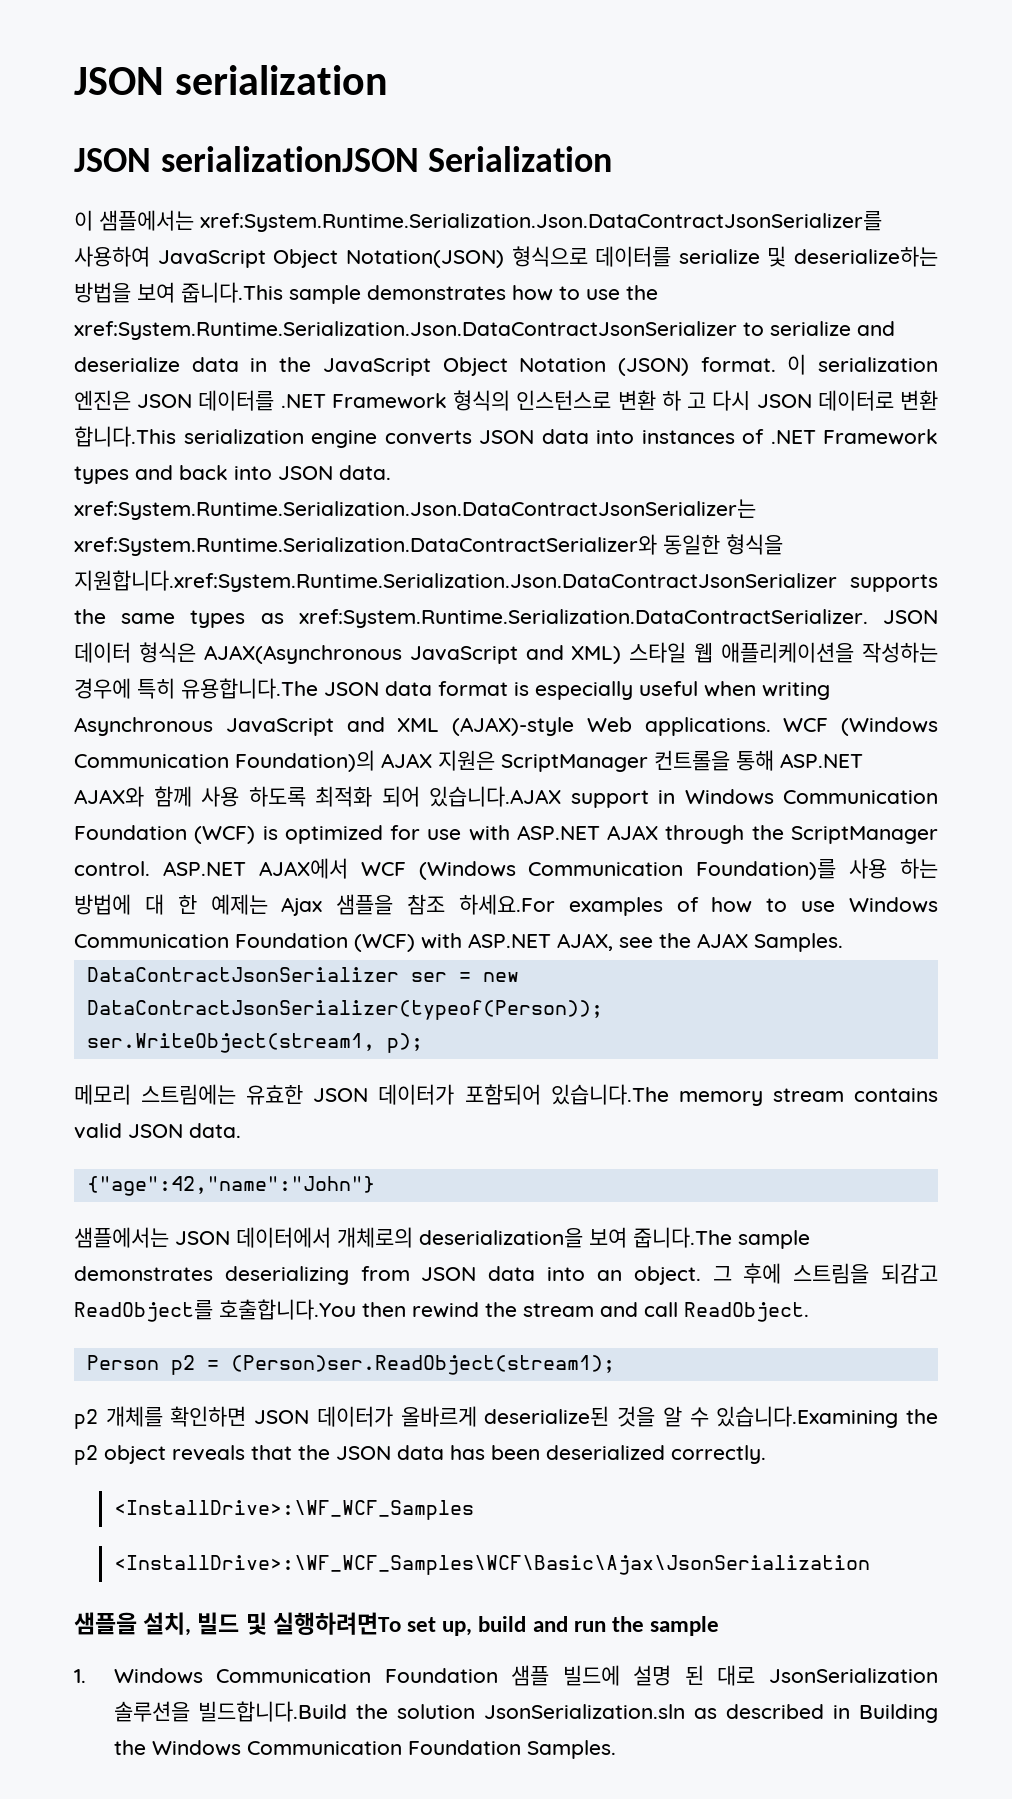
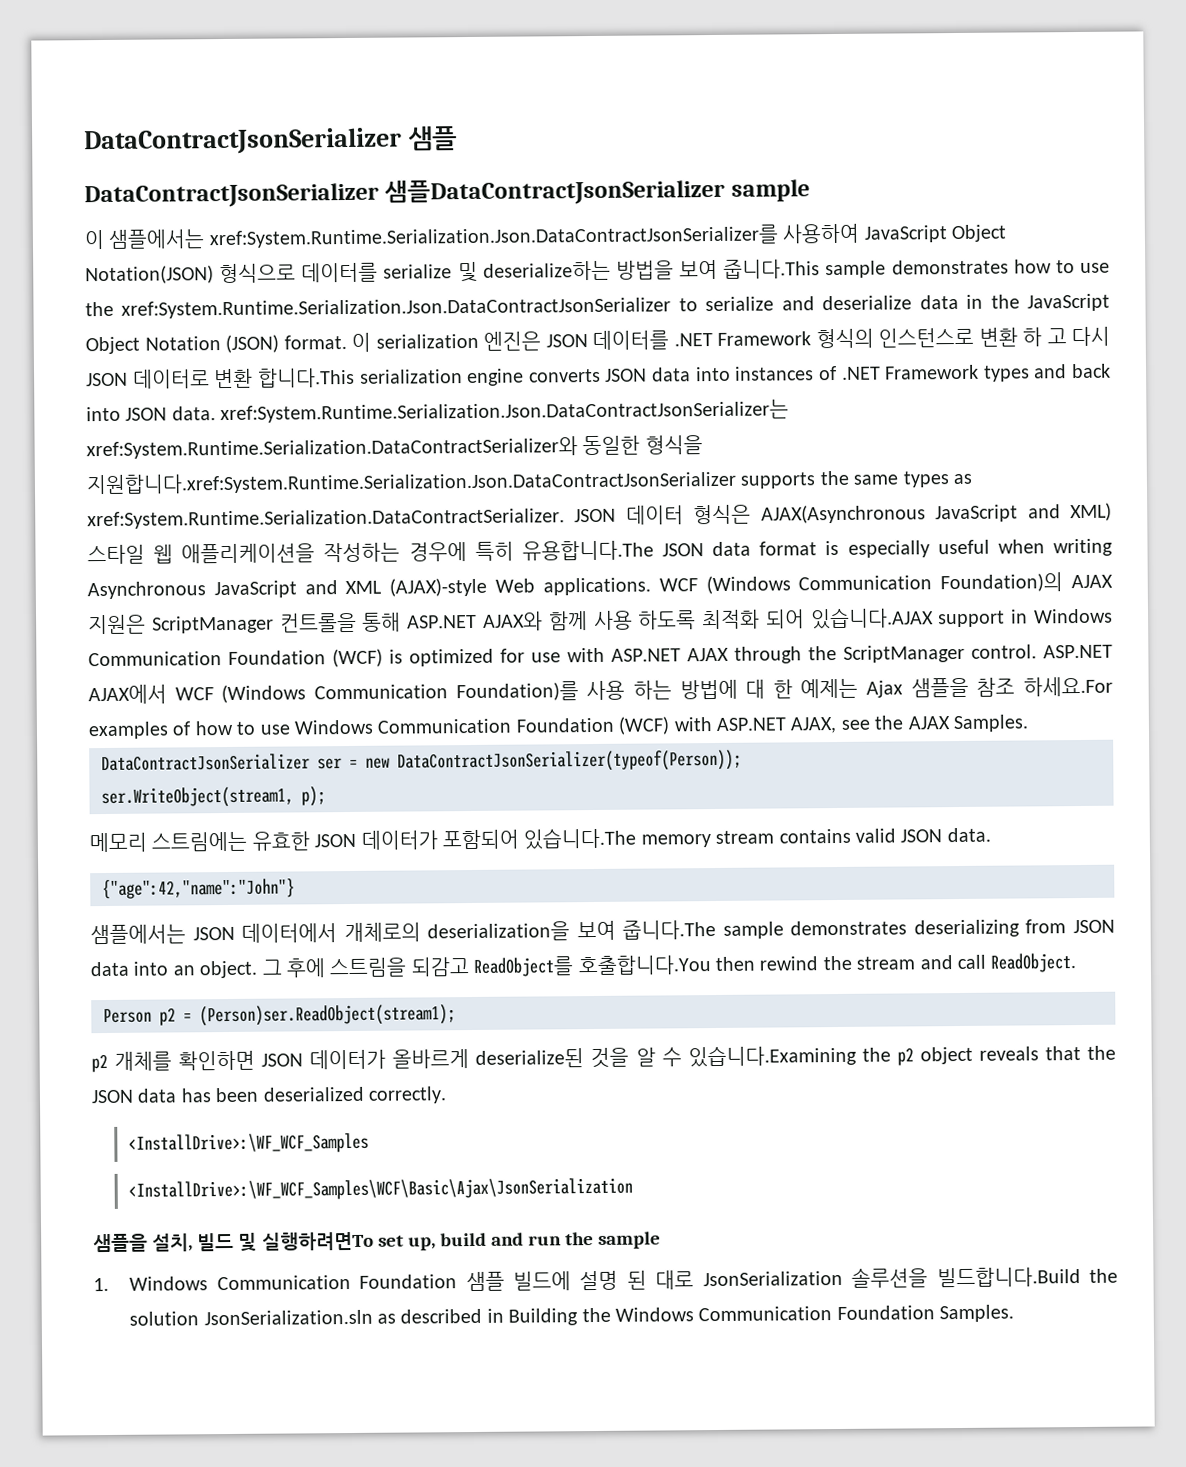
[74,65,389,95] [74,146,613,172] JSON serialization // JSON serializationJSON Serialization -> [84,126,458,156] [84,177,810,209] DataContractJsonSerializer 샘플 // DataContractJsonSerializer 샘플DataContractJsonSerializer sample

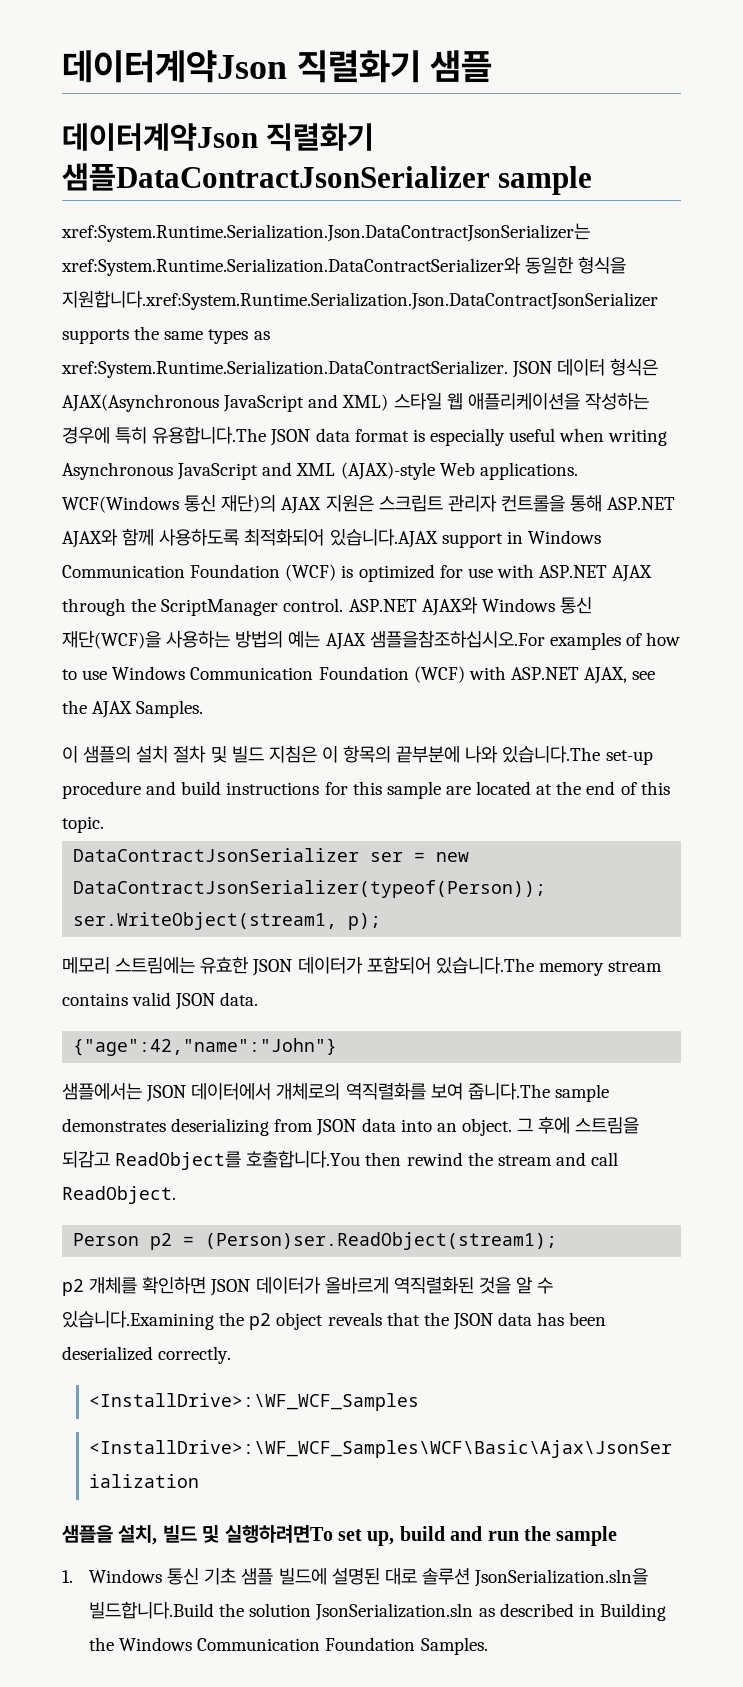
[84,127,402,156] DataContractJsonSerializer -> [62,50,421,83] 데이터계약Json 직렬화기
[84,182,379,209] DataContractJsonSerializer -> [62,123,375,151] 데이터계약Json 직렬화기
[84,223,1006,250] [85,259,1111,285] [85,293,1110,319] [85,326,1110,355] [86,363,1111,389] [86,406,216,422] 이 샘플에서는 xref:System.Runtime.Serialization.Json.DataContractJsonSerializer를 사용하여 JavaScript Object Notation(JSON) 형식으로 데이터를 serialize 및 deserialize하는 방법을 보여 줍니다.This sample demonstrates how to use the xref:System.Runtime.Serialization.Json.DataContractJsonSerializer to serialize and deserialize data in the JavaScript Object Notation (JSON) format. 이 serialization 엔진은 JSON 데이터를 .NET Framework 형식의 인스턴스로 변환 하 고 다시 JSON 데이터로 변환 합니다.This serialization engine converts JSON data into instances of .NET Framework types and back into JSON data. -> (593, 180) none
[658,572,1114,595] [88,614,274,635] WCF (Windows Communication Foundation)의 AJAX 지원은 ScriptManager -> [62,495,497,514] WCF(Windows 통신 재단)의 AJAX 지원은 스크립트 관리자
[592,609,805,630] 사용 하도록 최적화 되어 -> [159,529,325,546] 사용하도록 최적화되어
[88,676,1113,705] AJAX에서 WCF (Windows Communication Foundation)를 사용 하는 방법에 대 한 예제는 Ajax 샘플을 참조 하세요.For -> [421,597,592,616] [62,630,545,650] AJAX와 Windows 통신 재단(WCF)을 사용하는 방법의 예는 AJAX 샘플을참조하십시오.For
(1028, 723) none -> [62,745,653,765] [62,781,670,799] [62,816,104,833] // 이 샘플의 설치 절차 및 빌드 지침은 이 항목의 끝부분에 나와 있습니다.The set-up procedure and build instructions for this sample are located at the end of this topic.
[427,921,571,942] deserialization을 -> [345,1083,426,1100] 역직렬화를
[475,1048,585,1068] deserialize된 -> [393,1277,474,1294] 역직렬화된
[216,1267,929,1292] Communication Foundation 샘플 빌드에 설명 된 대로 JsonSerialization 솔루션을 -> [167,1568,649,1587] 통신 기초 샘플 빌드에 설명된 대로 솔루션 JsonSerialization.sln을

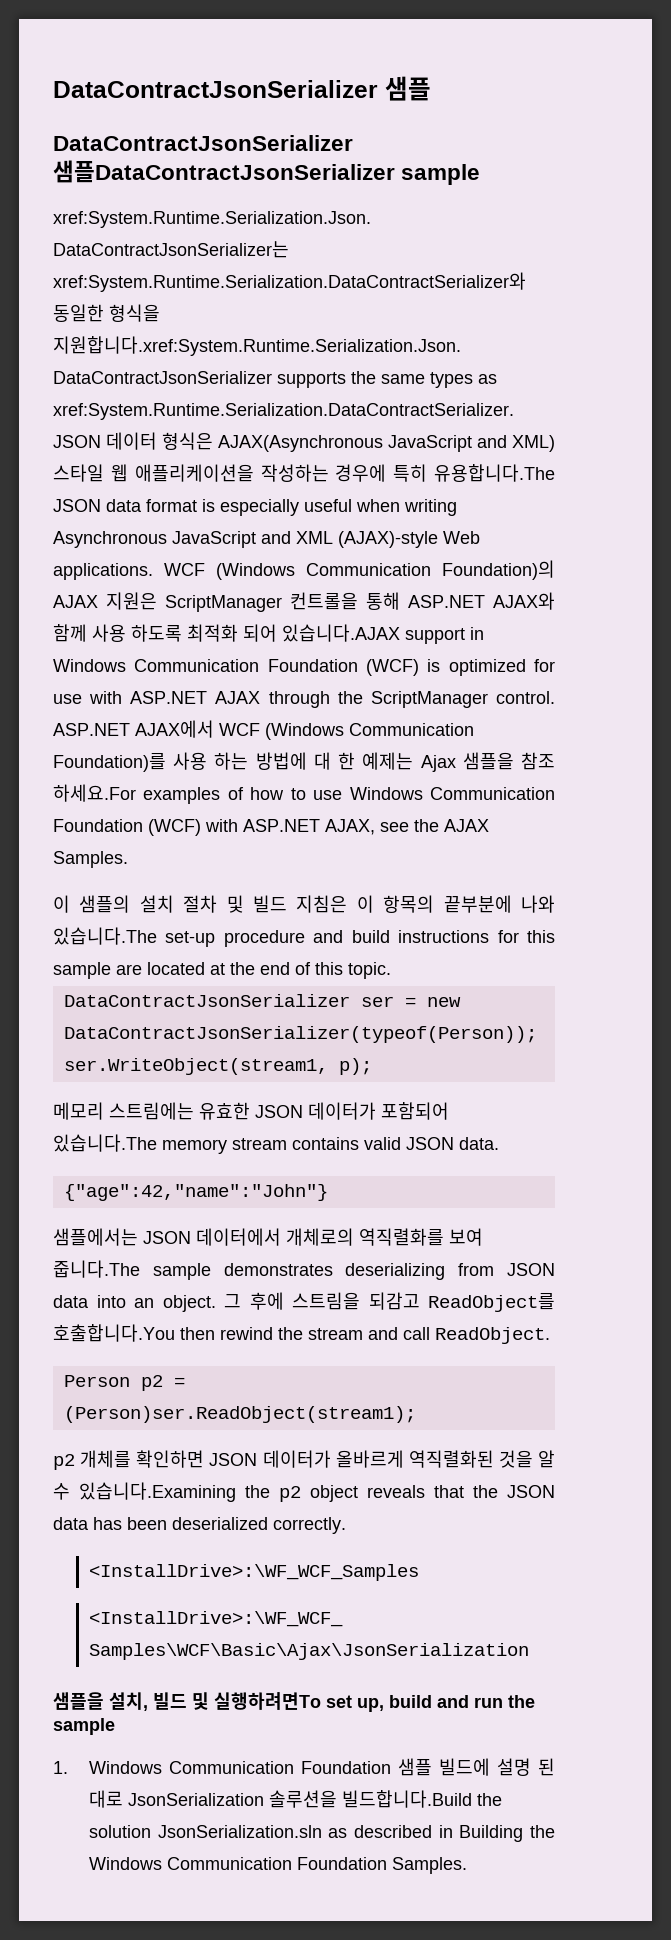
[62,50,421,83] 데이터계약Json 직렬화기 -> [53,80,378,98] DataContractJsonSerializer
[62,123,375,151] 데이터계약Json 직렬화기 -> [53,135,353,151] DataContractJsonSerializer
[62,495,497,514] WCF(Windows 통신 재단)의 AJAX 지원은 스크립트 관리자 -> [164,560,555,580] [53,592,282,612] WCF (Windows Communication Foundation)의 AJAX 지원은 ScriptManager
[159,529,325,546] 사용하도록 최적화되어 -> [92,624,277,642] 사용 하도록 최적화 되어
[421,597,592,616] [62,630,545,650] AJAX와 Windows 통신 재단(WCF)을 사용하는 방법의 예는 AJAX 샘플을참조하십시오.For -> [135,720,474,740] [53,752,555,772] [53,784,136,802] AJAX에서 WCF (Windows Communication Foundation)를 사용 하는 방법에 대 한 예제는 Ajax 샘플을 참조 하세요.For
[167,1568,649,1587] 통신 기초 샘플 빌드에 설명된 대로 솔루션 JsonSerialization.sln을 -> [168,1758,555,1776] [88,1790,337,1808] Communication Foundation 샘플 빌드에 설명 된 대로 JsonSerialization 솔루션을

